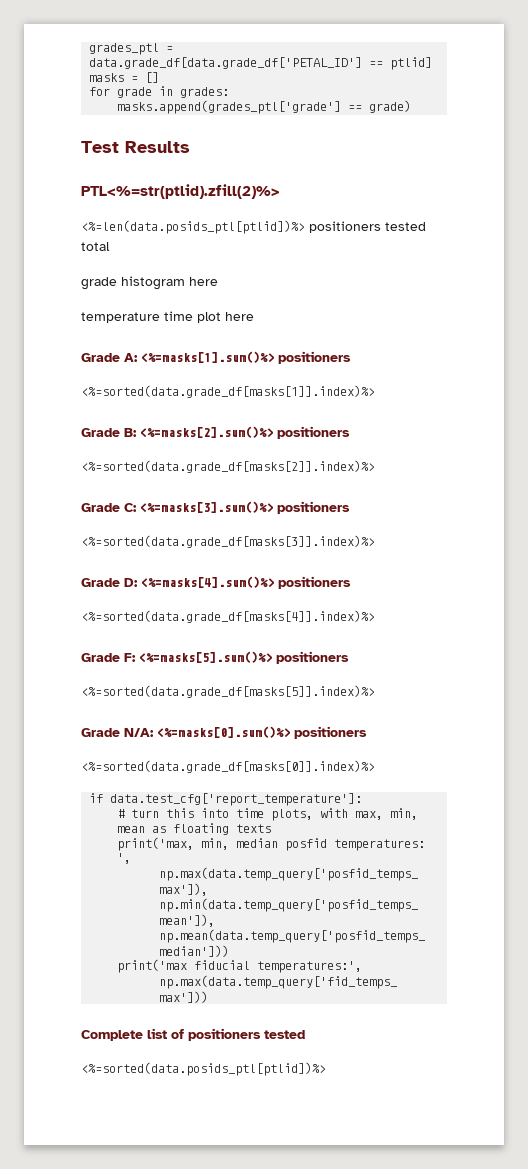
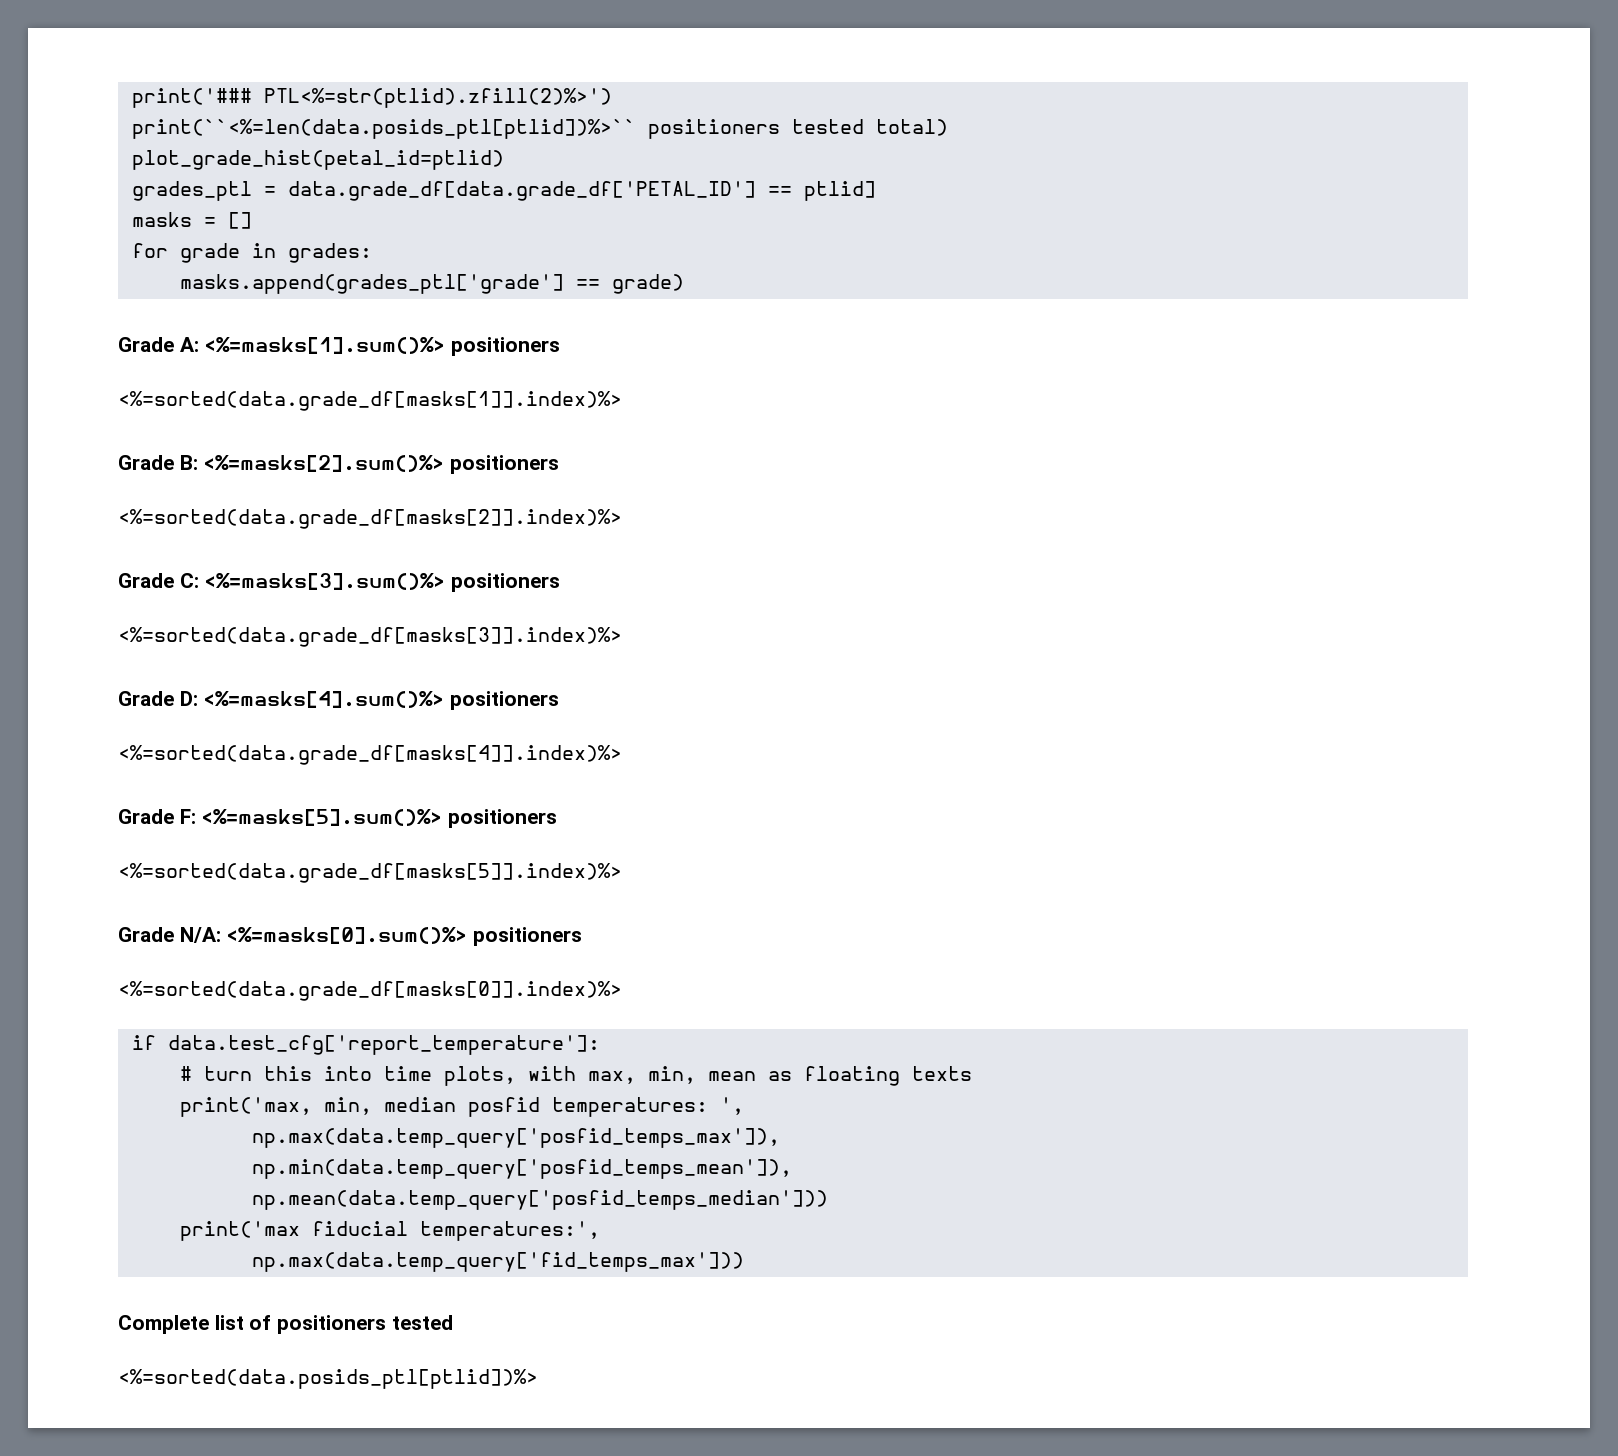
(89, 49) none -> [131,88,612,108] [131,119,948,139] [131,150,504,170] print('### PTL<%=str(ptlid).zfill(2)%>') // print(``<%=len(data.posids_ptl[ptlid])%>`` positioners tested total) // plot_grade_hist(petal_id=ptlid) //
[81,141,190,153] [81,184,280,199] [81,220,426,234] [81,242,110,251] [81,276,218,290] [81,311,254,323] // Test Results // PTL<%=str(ptlid).zfill(2)%> // <%=len(data.posids_ptl[ptlid])%> positioners tested total // grade histogram here // temperature time plot here -> (684, 284) none

